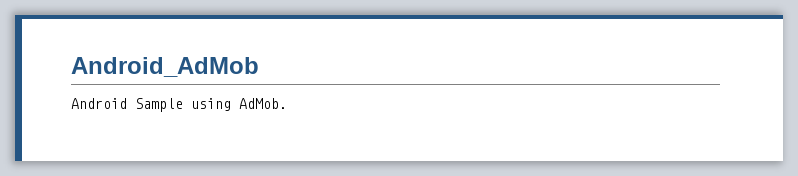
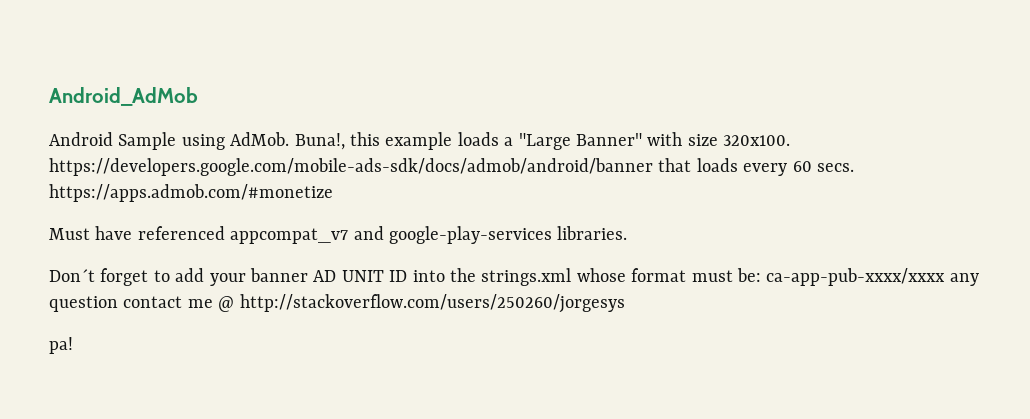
(287, 103) none -> [294,132,791,150] [49,158,854,176] [49,184,333,202] [49,226,628,244] [49,268,979,286] [49,294,625,313] [49,337,73,354] Buna!, this example loads a "Large Banner" with size 320x100. https://developers.google.com/mobile-ads-sdk/docs/admob/android/banner that loads every 60 secs. https://apps.admob.com/#monetize // Must have referenced appcompat_v7 and google-play-services libraries. // Don´t forget to add your banner AD UNIT ID into the strings.xml whose format must be: ca-app-pub-xxxx/xxxx any question contact me @ http://stackoverflow.com/users/250260/jorgesys // pa!

